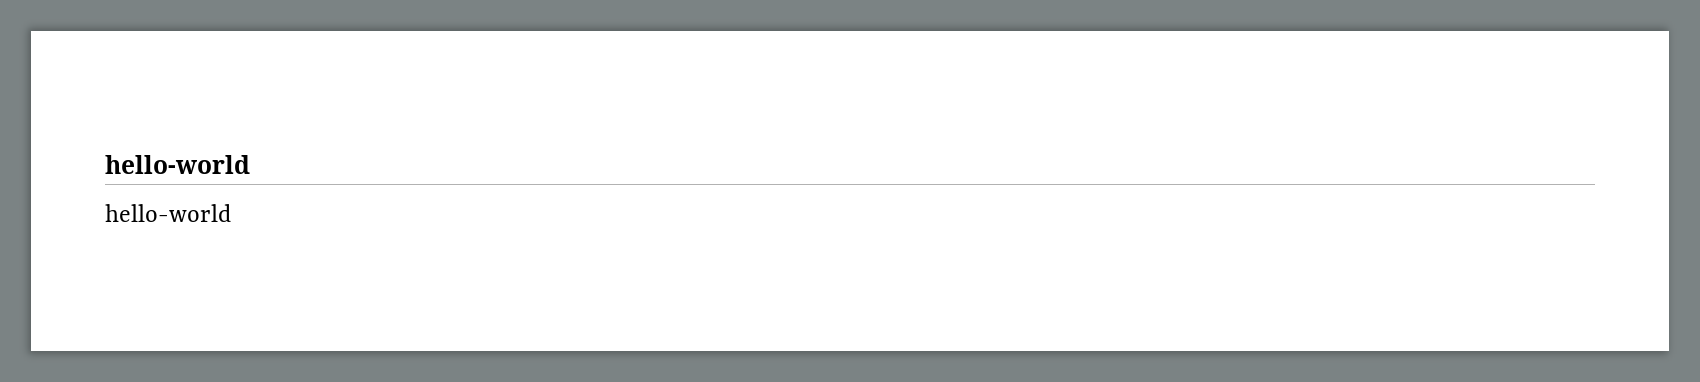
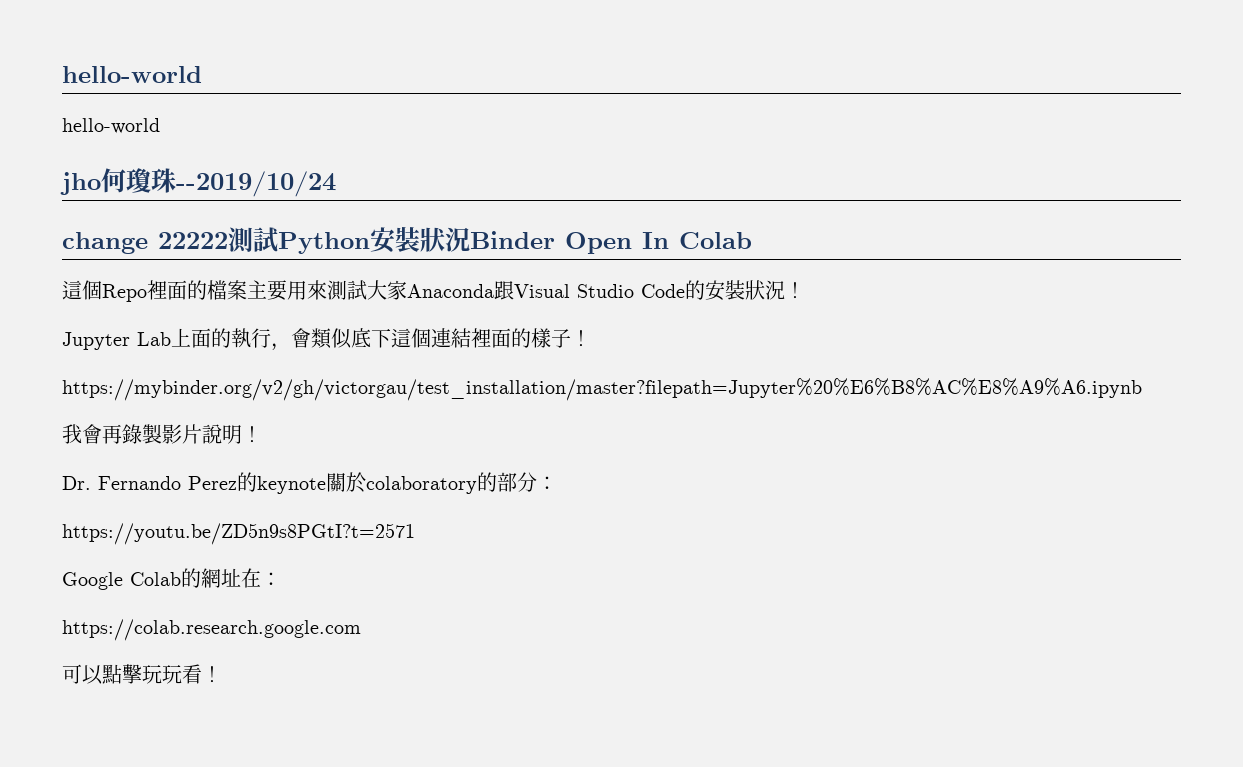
(231, 213) none -> [60,168,336,197] [62,227,752,254] [62,280,805,302] [62,328,591,351] [62,378,1142,401] [62,424,262,444] [62,472,557,494] [62,523,415,545] [62,568,281,590] [62,619,361,641] [62,664,222,685] // jho何瓊珠--2019/10/24 // change 22222測試Python安裝狀況Binder Open In Colab // 這個Repo裡面的檔案主要用來測試大家Anaconda跟Visual Studio Code的安裝狀況！ // Jupyter Lab上面的執行，會類似底下這個連結裡面的樣子！ // https://mybinder.org/v2/gh/victorgau/test_installation/master?filepath=Jupyter%20%E6%B8%AC%E8%A9%A6.ipynb // 我會再錄製影片說明！ // Dr. Fernando Perez的keynote關於colaboratory的部分： // https://youtu.be/ZD5n9s8PGtI?t=2571 // Google Colab的網址在： // https://colab.research.google.com // 可以點擊玩玩看！

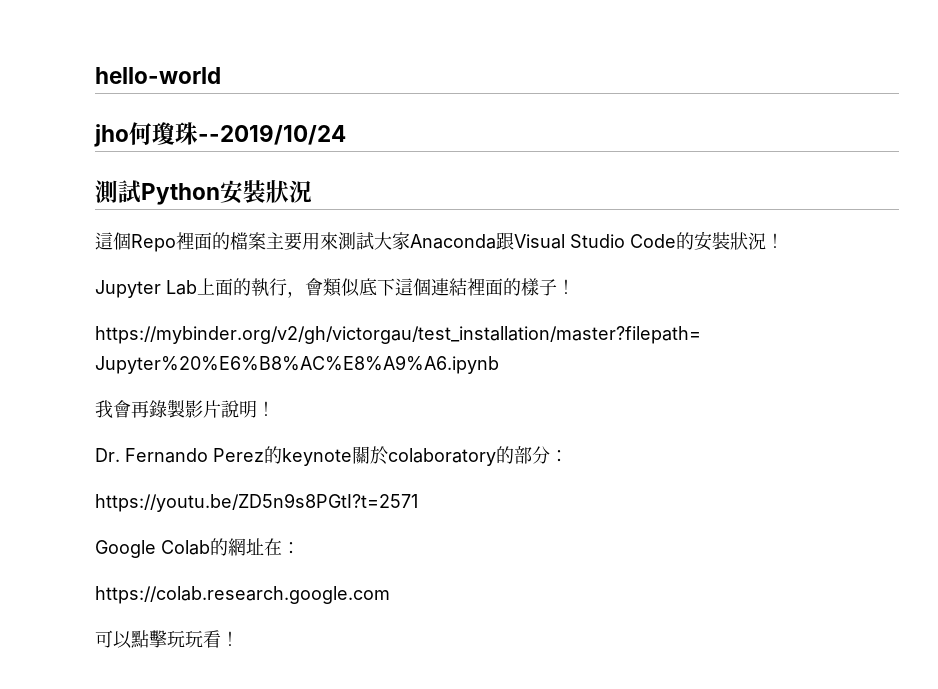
[62,66,202,83] [62,118,160,134] hello-world // hello-world -> [95,67,221,84] hello-world
[62,232,228,254] change 22222 -> (346, 134) none
[470,231,752,254] Binder Open In Colab -> (312, 191) none

